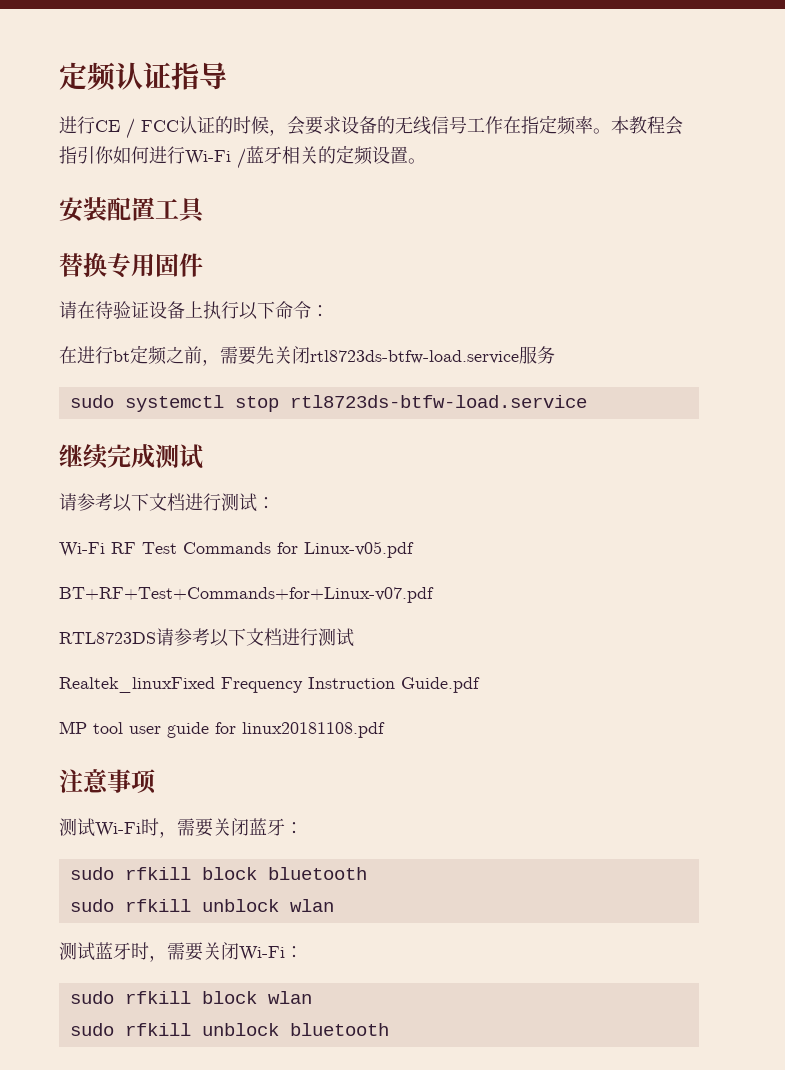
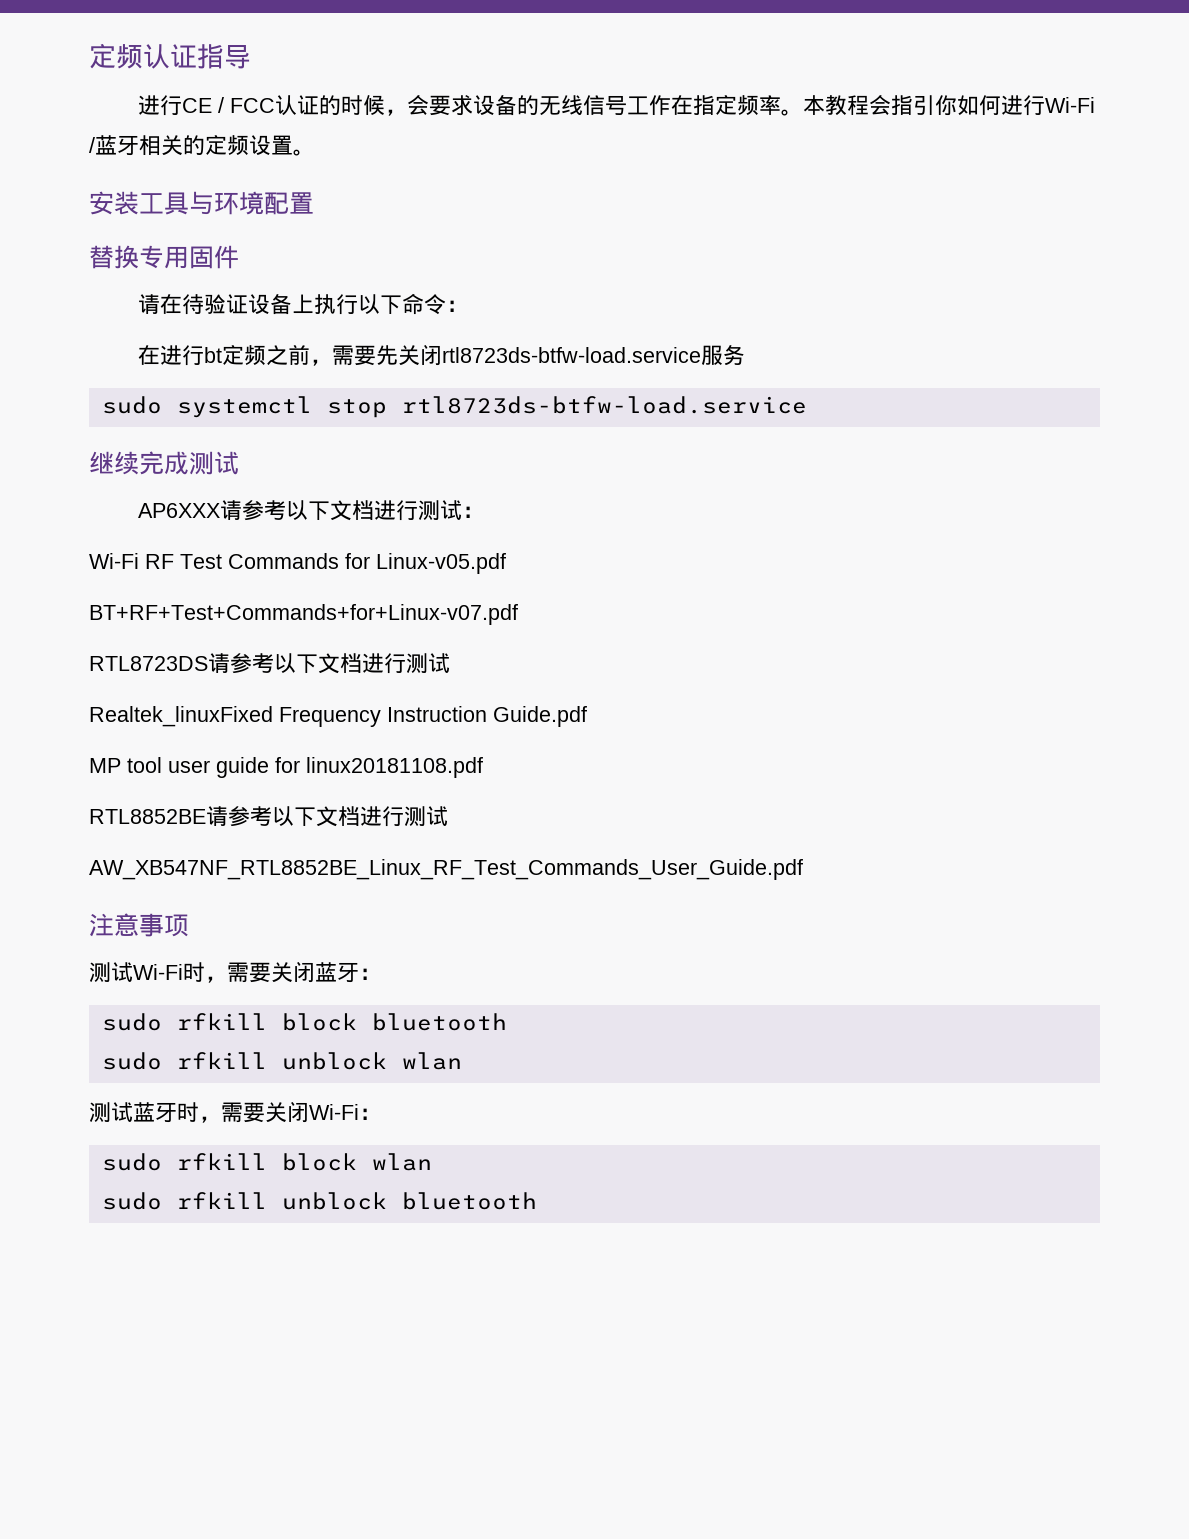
(107, 209) none -> [139,191,264,215] 工具与环境
[155,197,206,223] 工具 -> (314, 203) none
(203, 456) none -> [137,503,220,518] AP6XXX
(385, 730) none -> [89,806,448,827] [89,859,803,880] // RTL8852BE请参考以下文档进行测试 // AW_XB547NF_RTL8852BE_Linux_RF_Test_Commands_User_Guide.pdf

